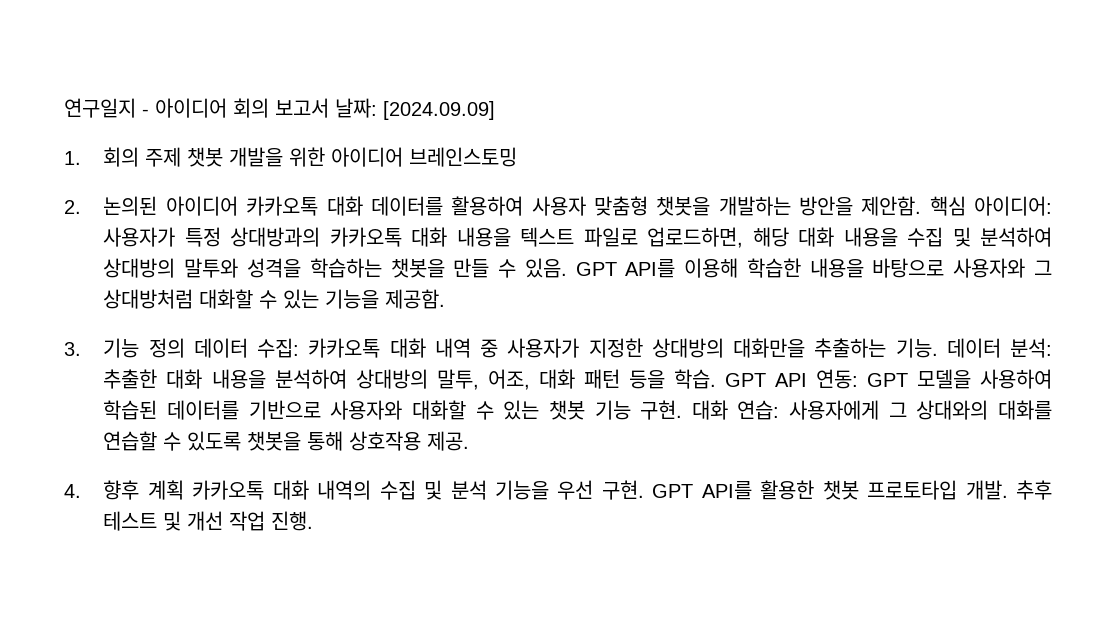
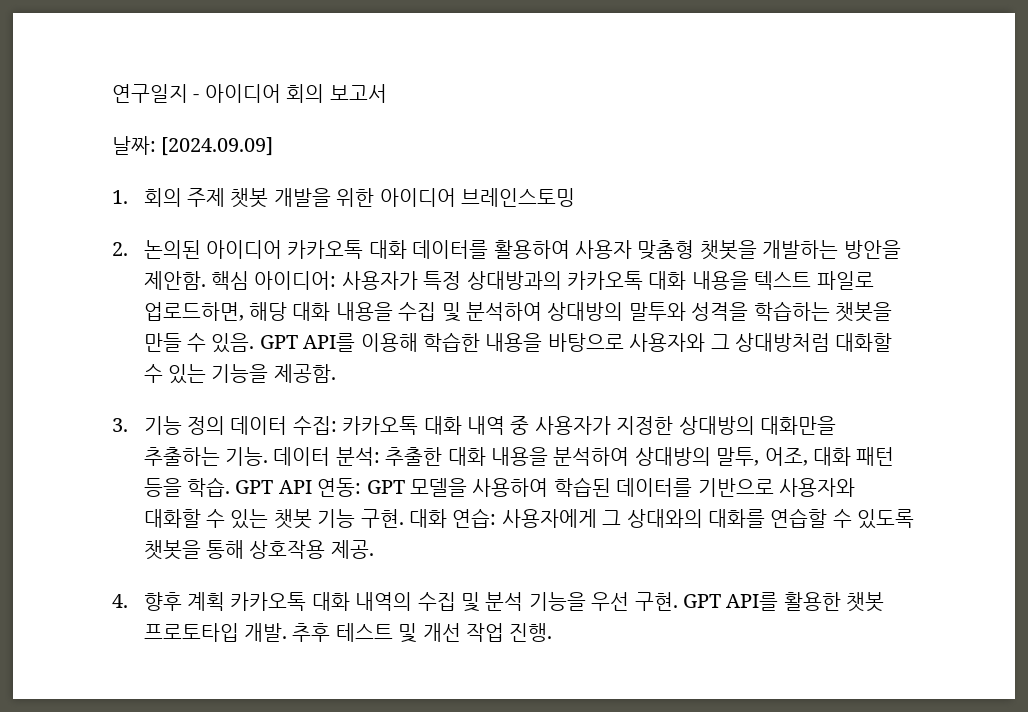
(329, 108) none -> (387, 93) //

